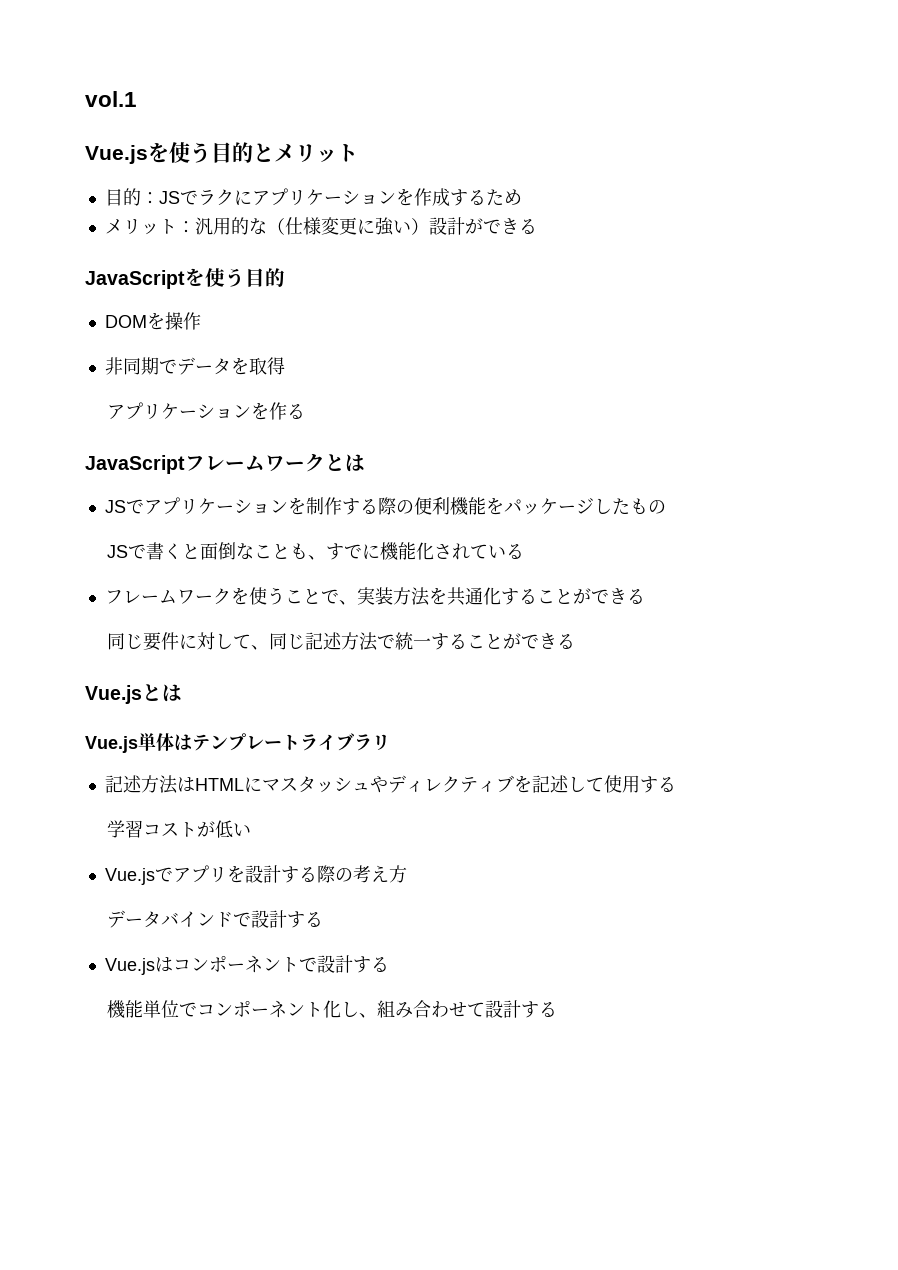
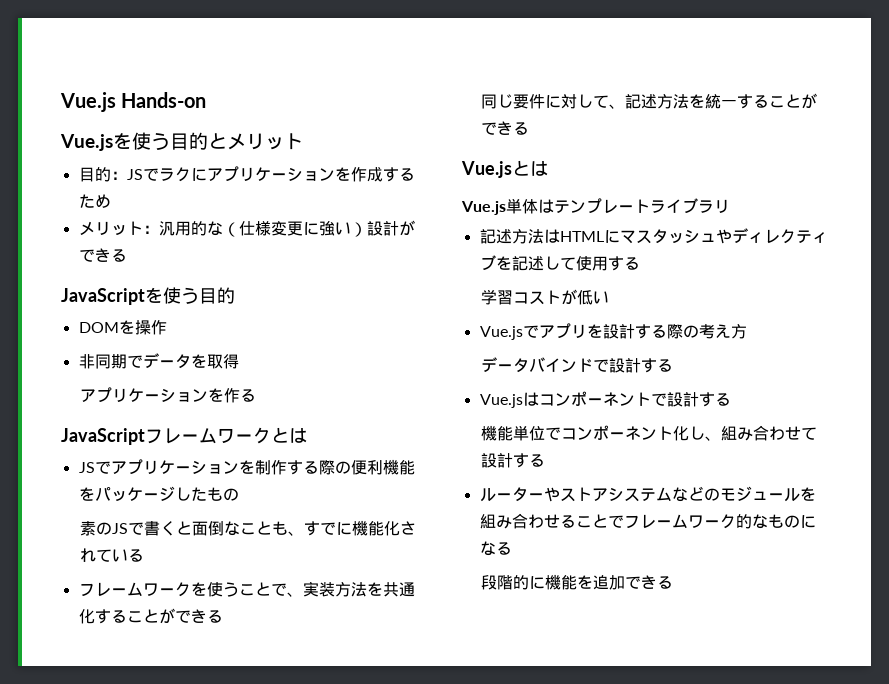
[85,91,137,107] vol.1 -> [60,92,207,112] Vue.js Hands-on
(666, 507) none -> [80,521,113,536] 素の
[268,632,395,651] 同じ記述方法で -> [625,94,706,109] 記述方法を
(557, 1009) none -> [479,486,816,502] [479,513,816,529] [479,541,512,556] [481,574,674,590] // ルーターやストアシステムなどのモジュールを組み合わせることでフレームワーク的なものになる // 段階的に機能を追加できる

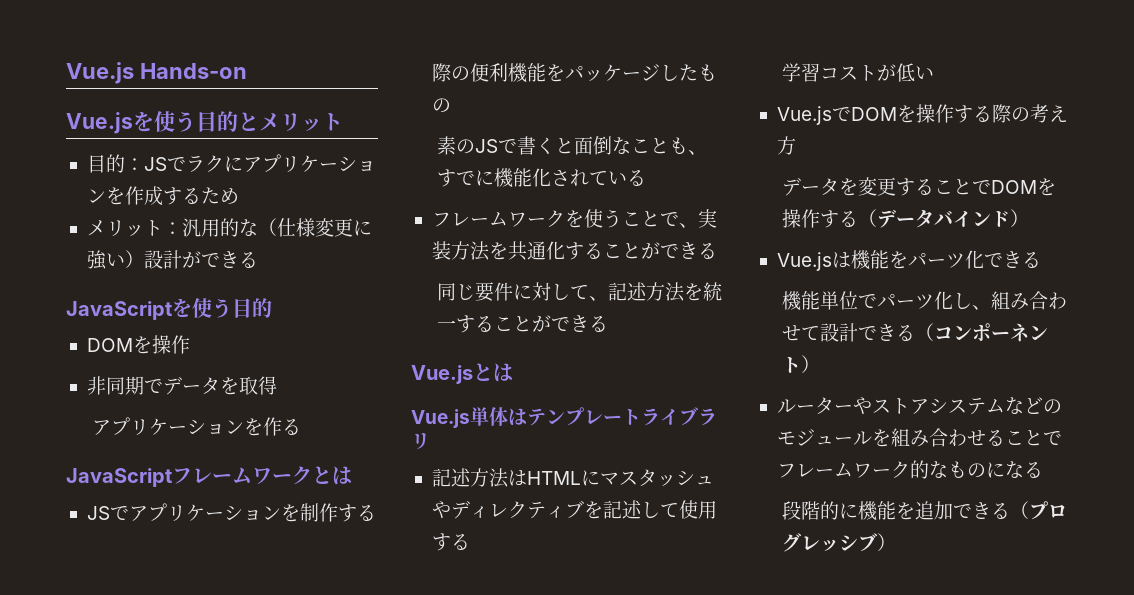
[538,323,635,339] アプリを設計 -> [850,104,954,123] DOMを操作
[529,357,674,373] [479,391,715,408] バインドで設計する // Vue.jsはコンポーネントで設計す -> [839,177,1057,196] [782,209,1030,228] [776,250,1022,271] を変更することでDOMを操作する（データバインド） // Vue.jsは機能をパーツ化でき
[561,425,674,440] コンポーネント -> [877,294,935,309] パーツ
[513,453,546,468] する -> [858,323,1049,342] [782,355,821,373] できる（コンポーネント）
(674, 582) none -> [1010,501,1068,520] [782,533,897,552] （プログレッシブ）

